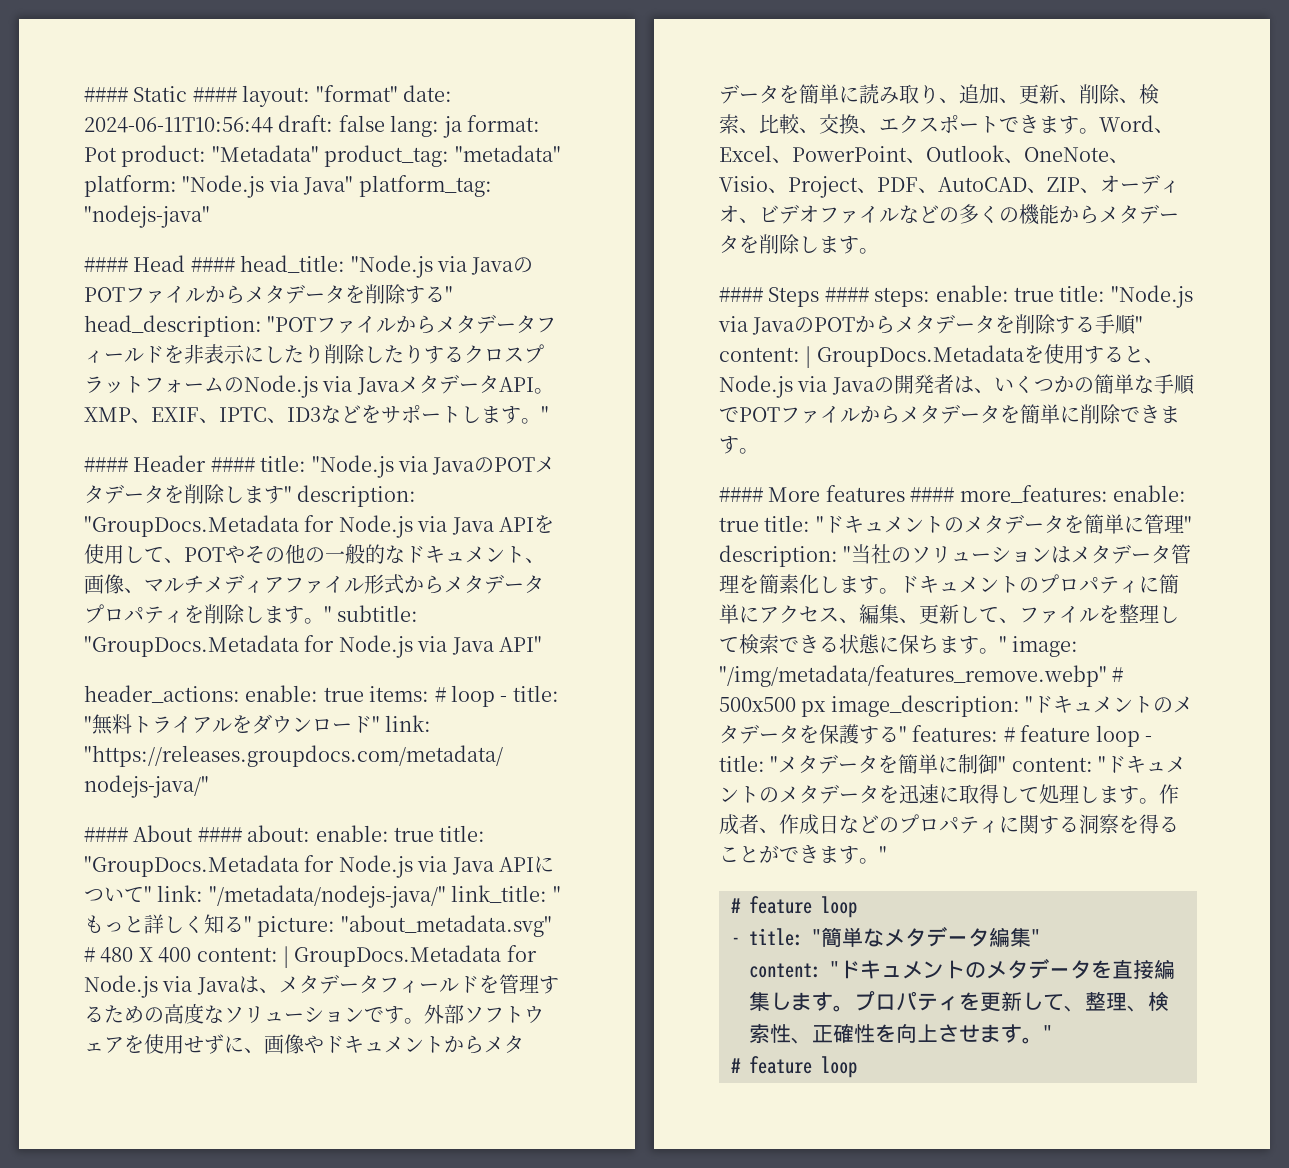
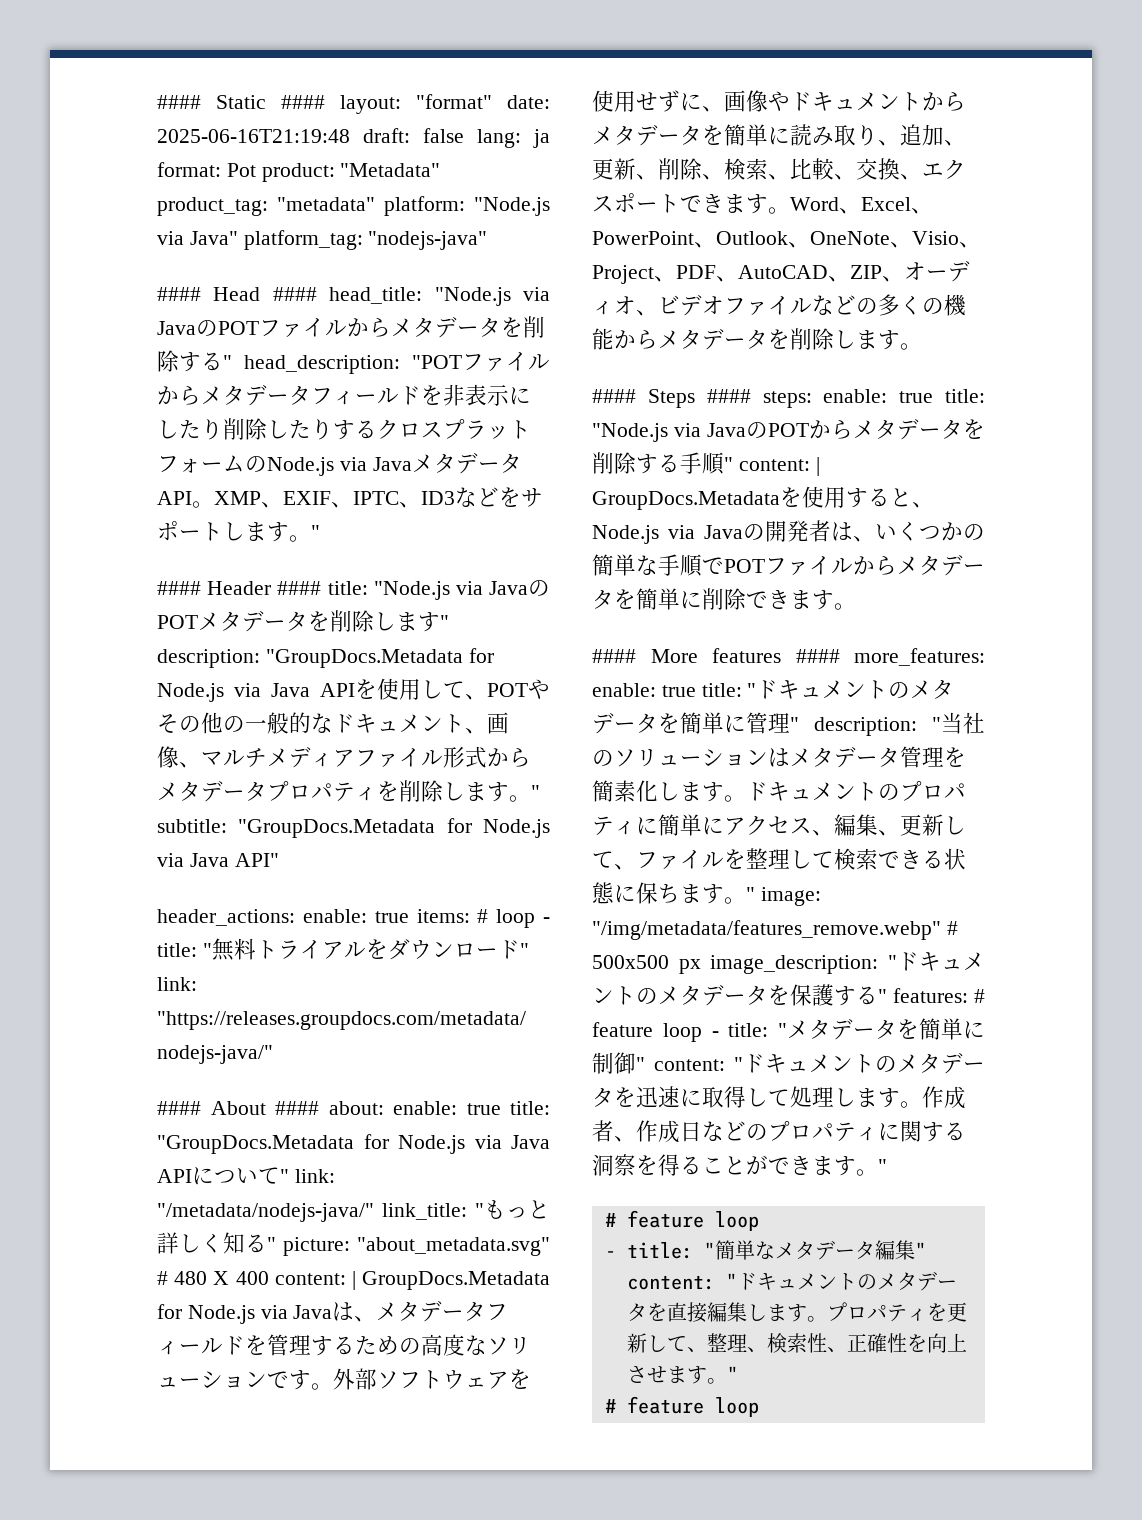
[84,117,273,133] 2024-06-11T10:56:44 -> [157,129,350,143] 2025-06-16T21:19:48

